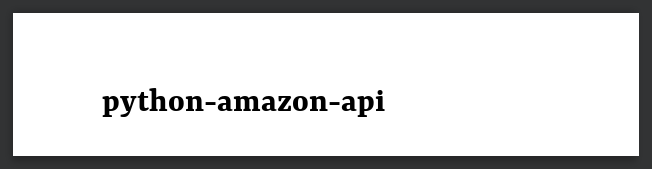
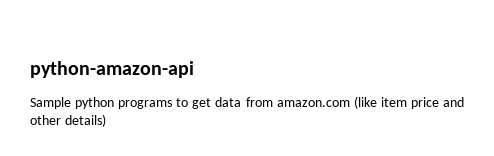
(385, 102) none -> [30,96,464,109] [30,114,106,127] // Sample python programs to get data from amazon.com (like item price and other details)

